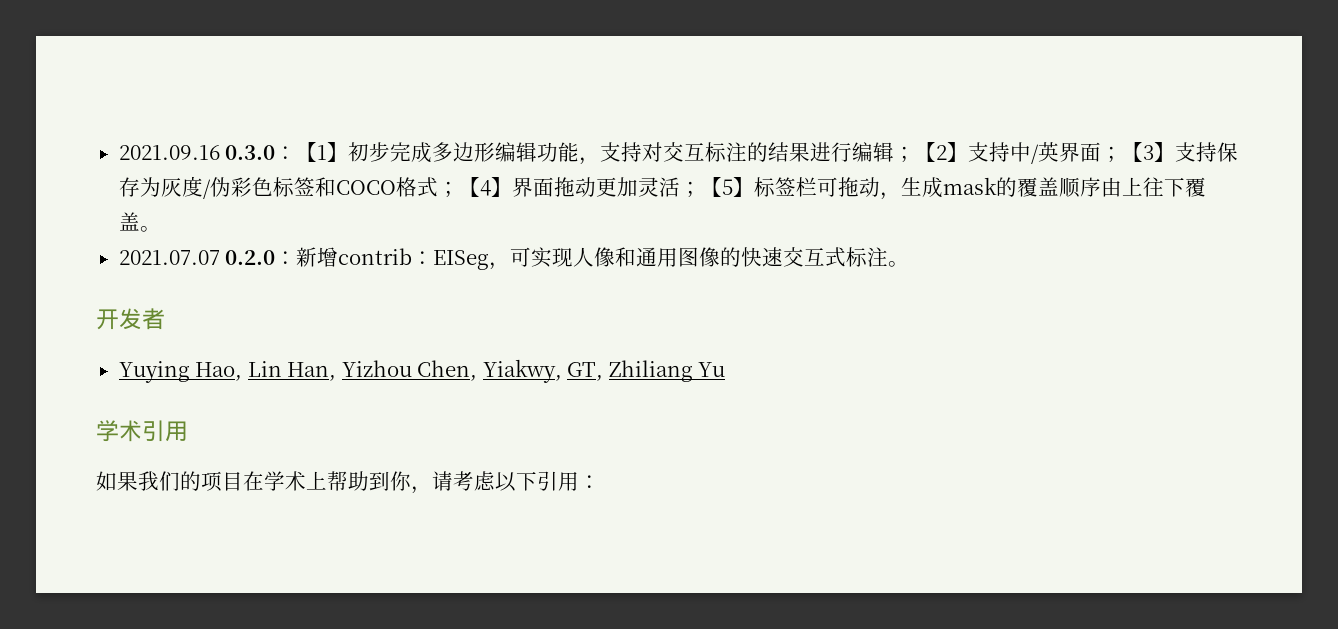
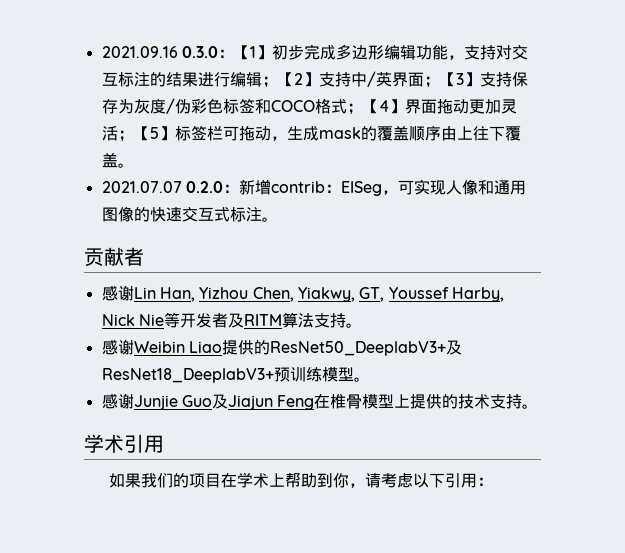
[96,308,142,330] 开发 -> [84,247,124,267] 贡献
[118,361,243,383] Yuying Hao, -> [101,285,134,301] 感谢
[608,360,726,382] Zhiliang Yu -> [388,287,504,302] [101,312,362,328] [101,339,462,356] [101,367,370,383] [101,393,539,410] Youssef Harby, Nick Nie等开发者及RITM算法支持。 // 感谢Weibin Liao提供的ResNet50_DeeplabV3+及ResNet18_DeeplabV3+预训练模型。 // 感谢Junjie Guo及Jiajun Feng在椎骨模型上提供的技术支持。

